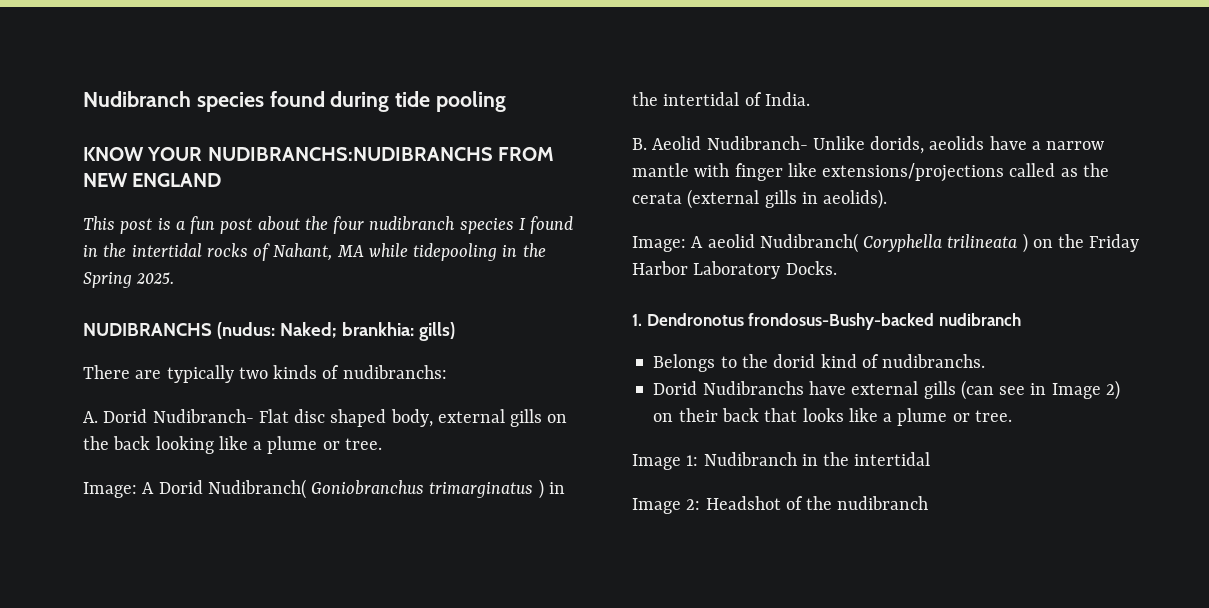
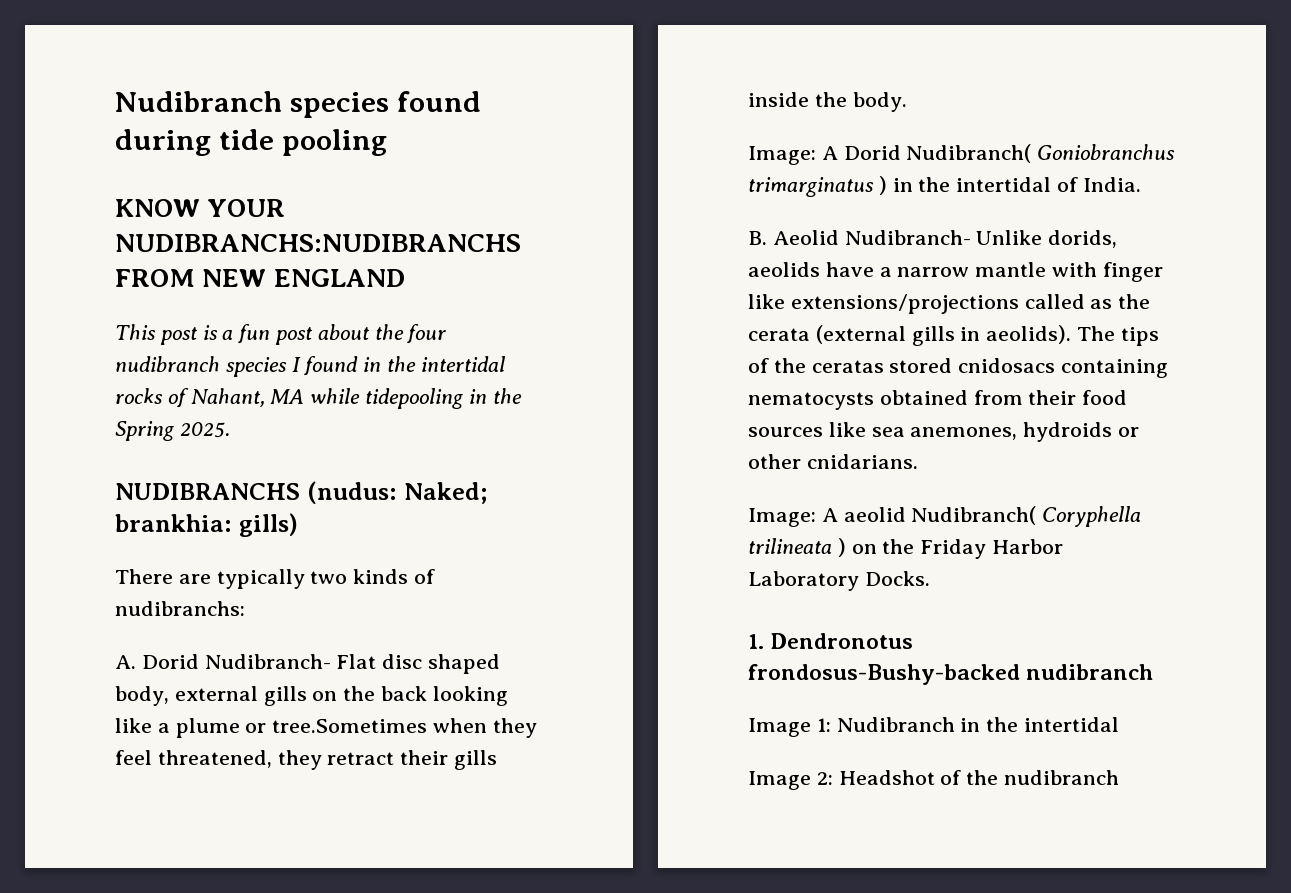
[344,438,382,450] tree. -> [272,718,537,738] [115,750,498,770] [748,92,907,112] tree.Sometimes when they feel threatened, they retract their gills inside the body.
(888, 199) none -> [1077,326,1159,346] [748,358,1169,378] [748,390,1128,410] [748,422,1140,442] [748,454,918,469] The tips of the ceratas stored cnidosacs containing nematocysts obtained from their food sources like sea anemones, hydroids or other cnidarians.
[653,354,986,372] [653,380,1120,400] [653,408,1012,426] // Belongs to the dorid kind of nudibranchs. // Dorid Nudibranchs have external gills (can see in Image 2) on their back that looks like a plume or tree. -> (1154, 672) none

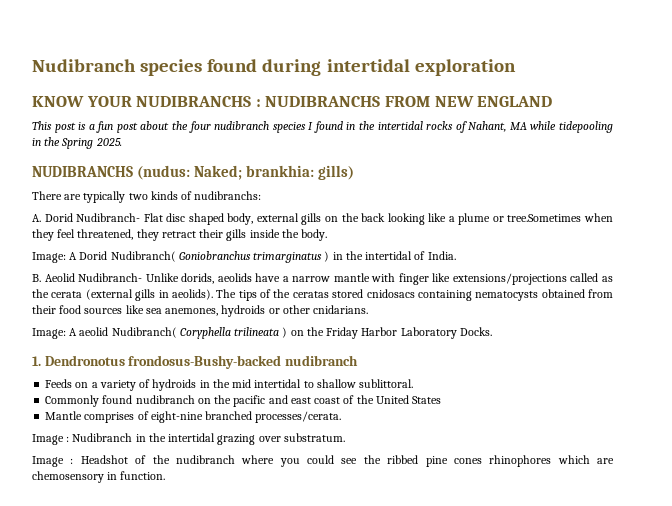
[218,129,387,156] tide pooling -> [326,59,516,76] intertidal exploration
[115,234,521,252] NUDIBRANCHS:NUDIBRANCHS -> [136,96,381,107] NUDIBRANCHS : NUDIBRANCHS
[748,718,831,737] // Image 1: -> [45,379,414,391] [45,395,442,407] [45,411,342,423] [32,434,70,445] // Feeds on a variety of hydroids in the mid intertidal to shallow sublittoral. // Commonly found nudibranch on the pacific and east coast of the United States // Mantle comprises of eight-nine branched processes/cerata. // Image :
[748,771,833,790] // Image 2: -> [217,433,345,445] [32,456,74,467] grazing over substratum. // Image :
(1120, 777) none -> [241,455,614,467] [32,471,166,483] where you could see the ribbed pine cones rhinophores which are chemosensory in function.

